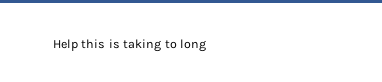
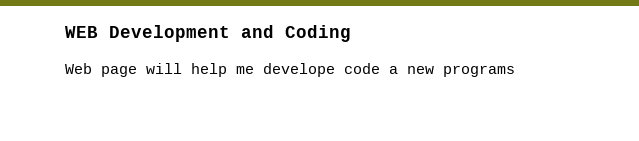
[53,39,206,52] Help this is taking to long -> [65,25,351,42] [65,63,515,77] WEB Development and Coding // Web page will help me develope code a new programs

